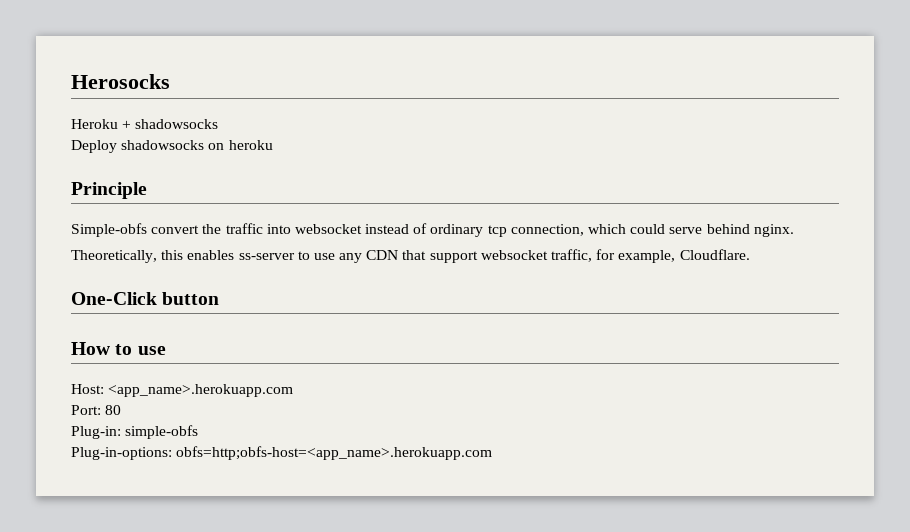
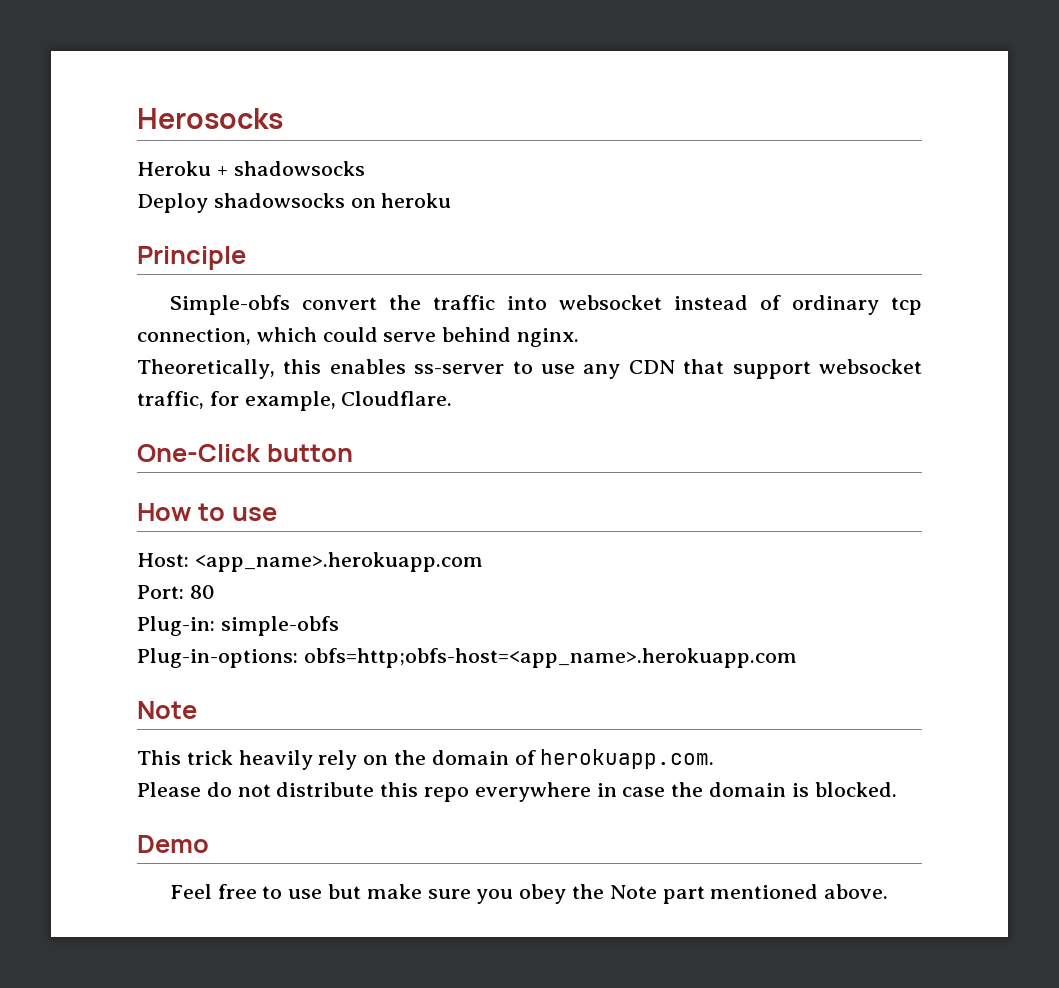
(493, 453) none -> [137,701,197,719] [137,749,715,770] [137,782,897,802] [137,835,209,853] [169,884,889,904] // Note // This trick heavily rely on the domain of herokuapp.com. // Please do not distribute this repo everywhere in case the domain is blocked. // Demo // Feel free to use but make sure you obey the Note part mentioned above.

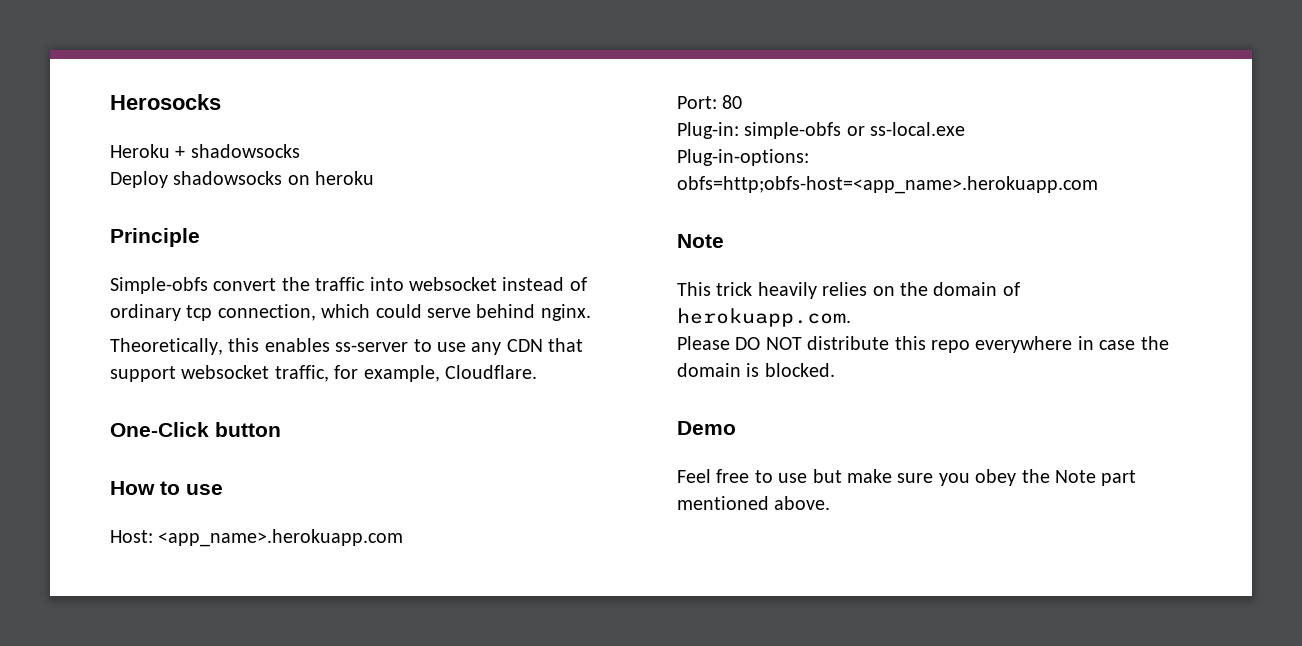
(339, 626) none -> [846,122,966,136] or ss-local.exe
[318,750,358,770] rely -> [822,282,868,296] relies
[206,782,271,797] do not -> [735,337,802,350] DO NOT

